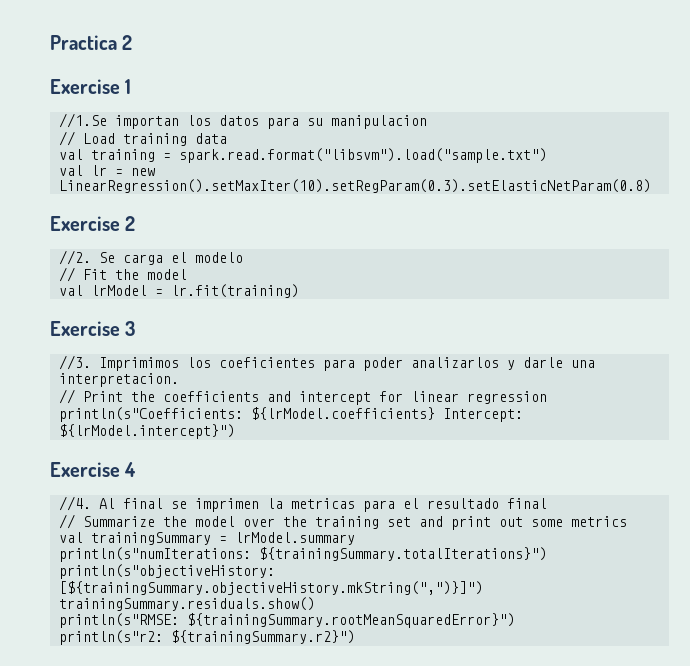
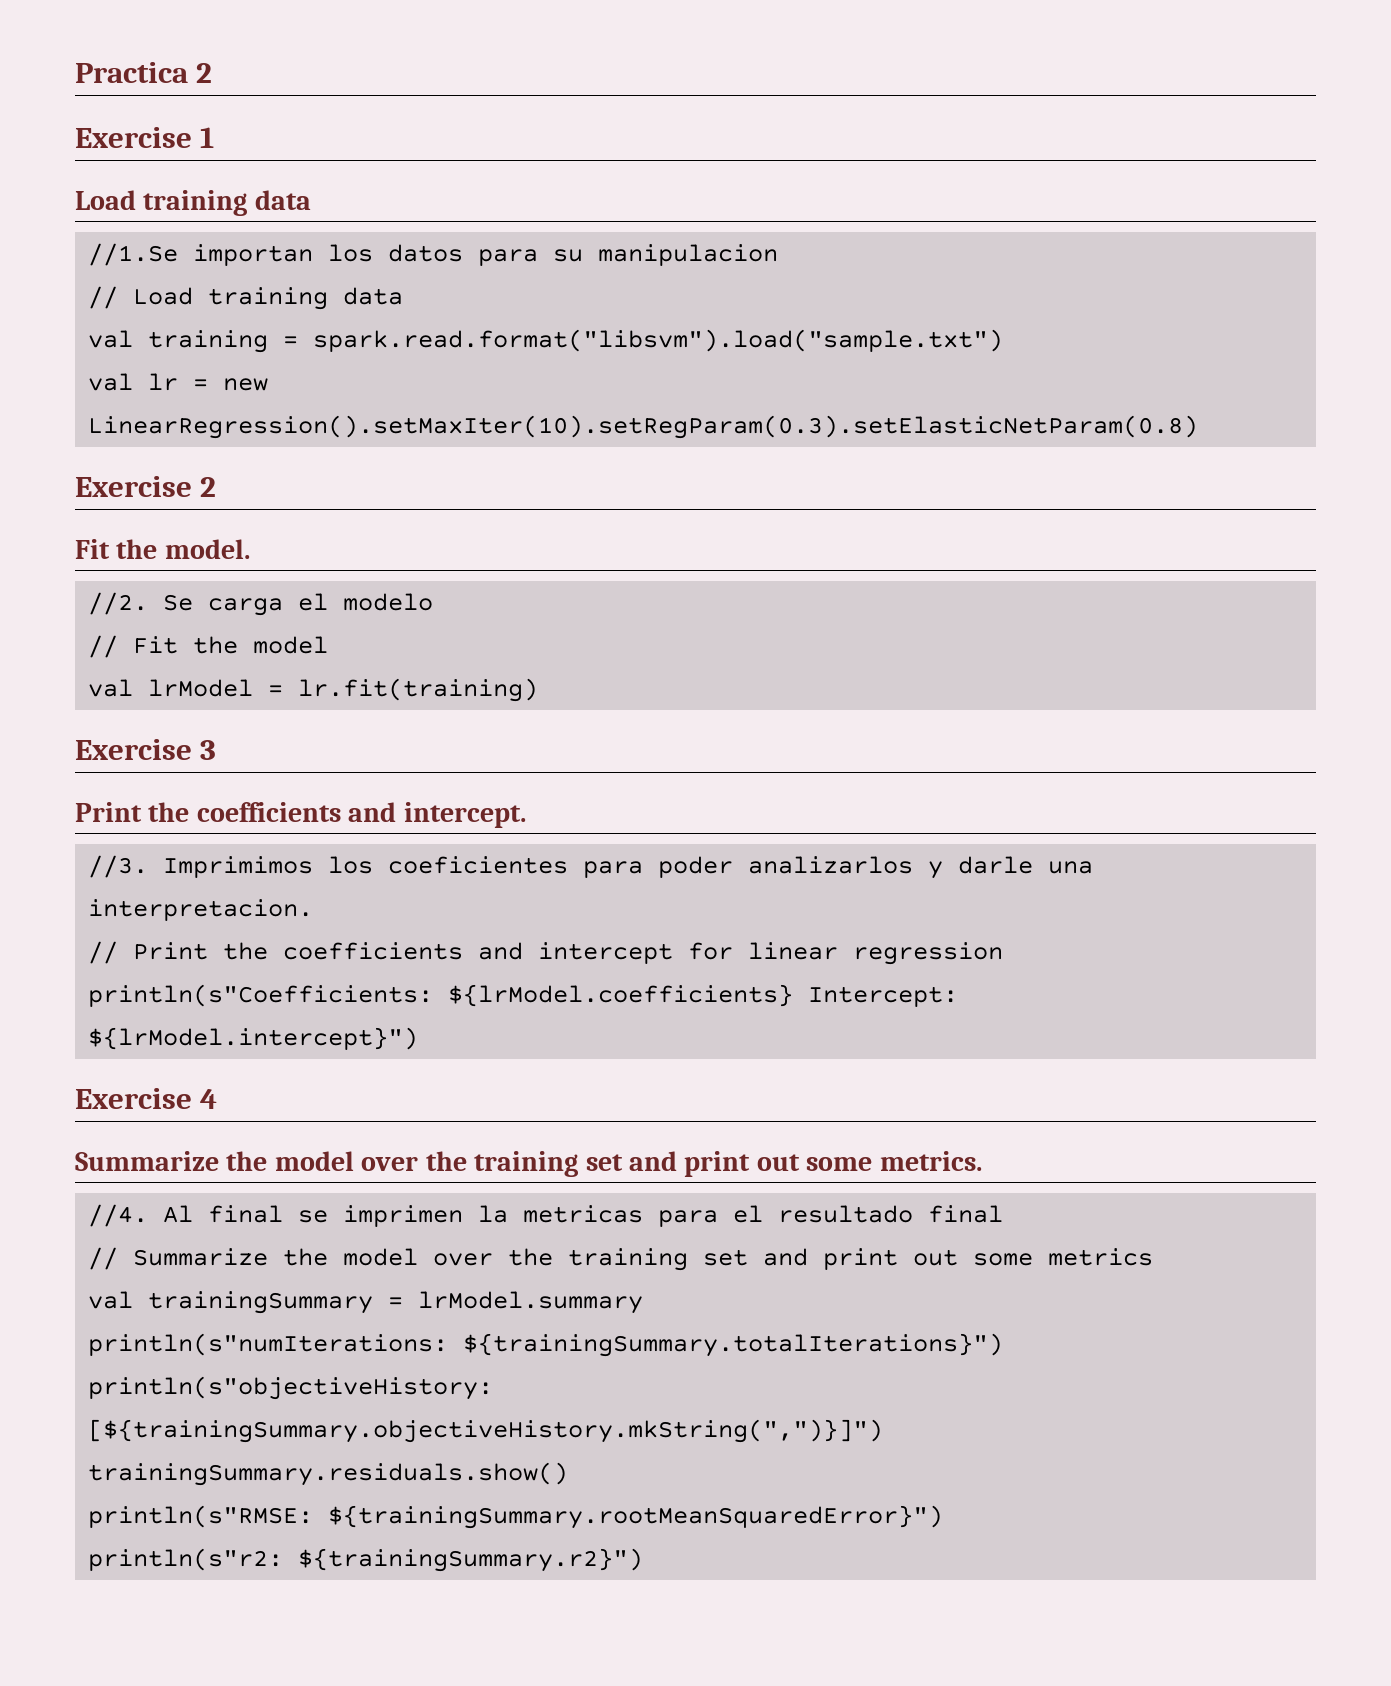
(132, 86) none -> [75,190,311,216] // Load training data
(136, 223) none -> [75,539,250,559] // Fit the model.
(136, 328) none -> [75,802,526,828] // Print the coefficients and intercept.
(137, 469) none -> [75,1151,982,1177] // Summarize the model over the training set and print out some metrics.

